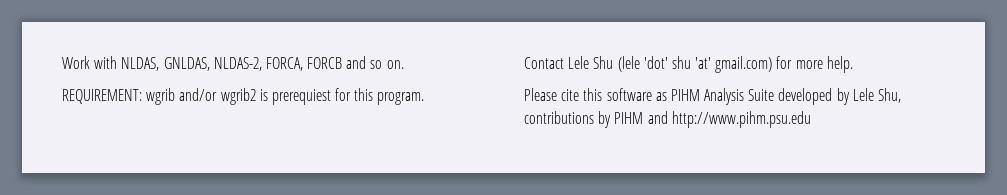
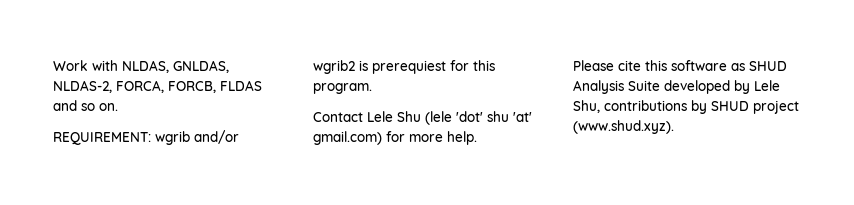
[307,57,343,69] FORCB -> [168,80,262,93] FORCB, FLDAS
[670,89,700,101] PIHM -> [749,61,787,71] SHUD
[614,111,811,128] PIHM and http://www.pihm.psu.edu -> [711,100,799,114] [573,120,674,134] SHUD project (www.shud.xyz).

